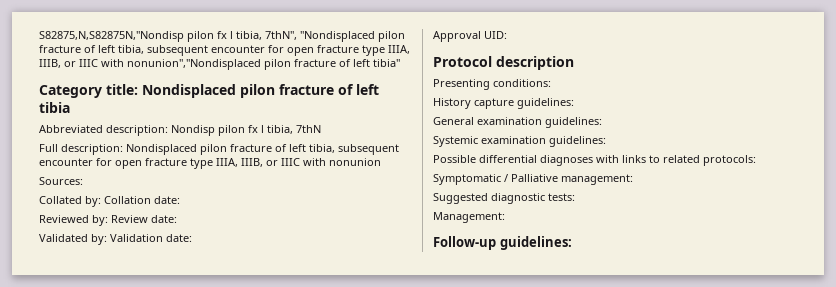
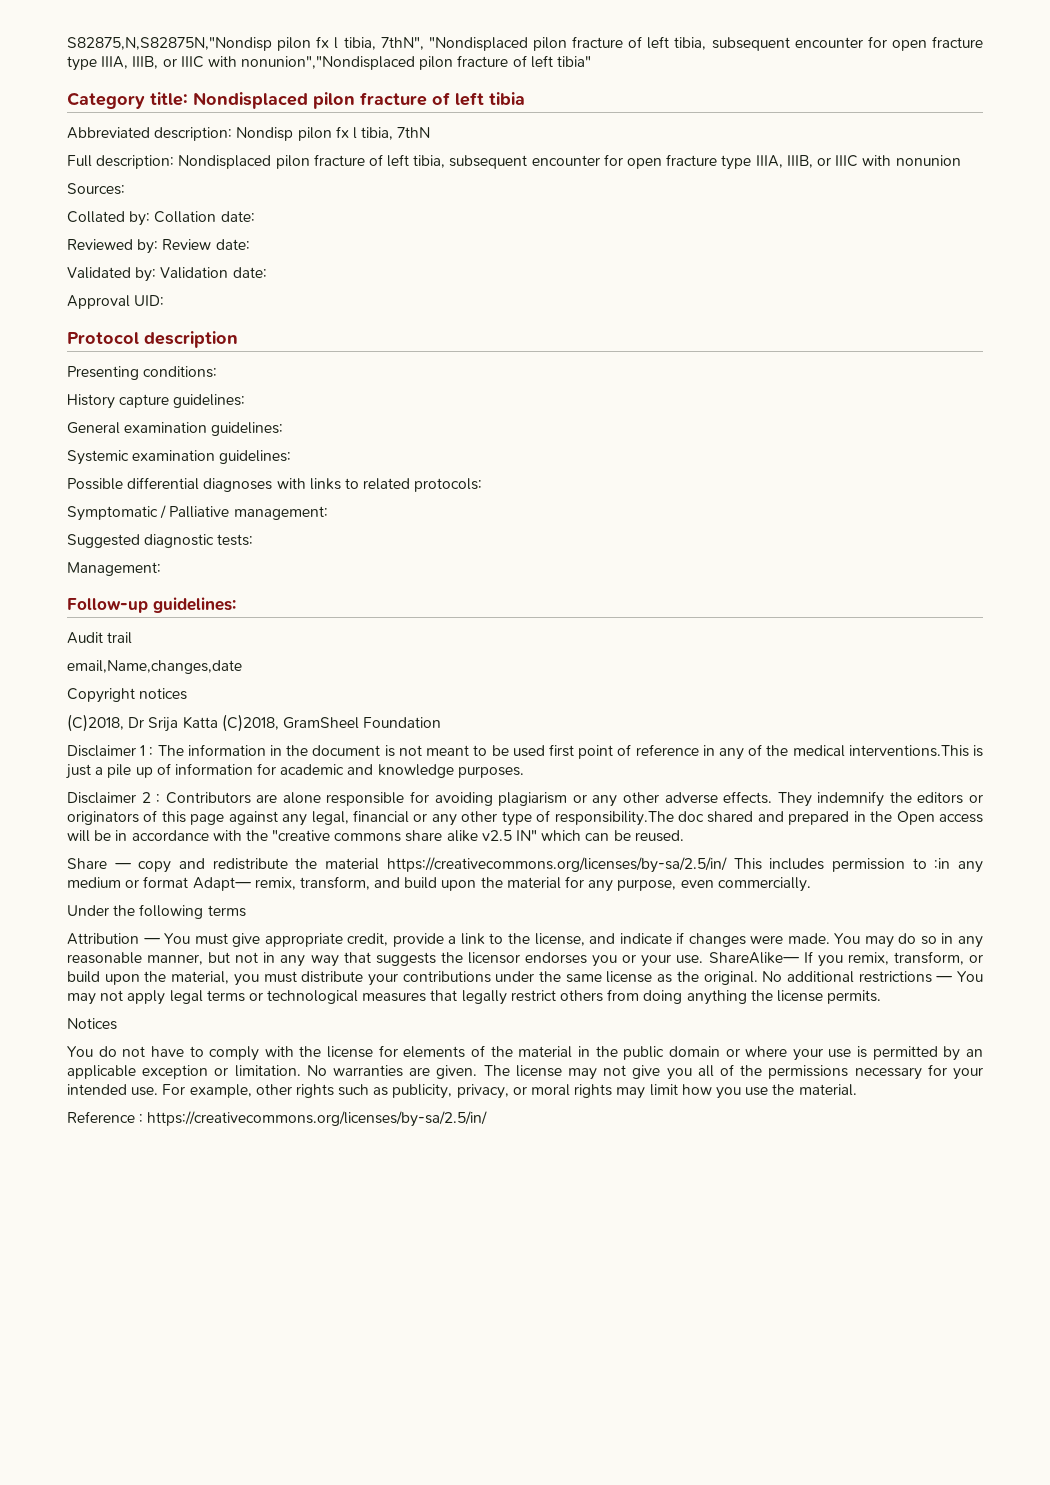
(572, 243) none -> [67,632,133,644] [67,660,242,674] [67,688,188,703] [67,714,442,732] [67,744,984,760] [66,763,524,779] [67,791,983,807] [67,810,984,826] [67,830,684,842] [67,857,984,873] [67,876,811,892] [67,904,246,919] [67,932,983,948] [67,951,983,967] [67,971,984,986] [67,989,882,1005] [67,1018,117,1030] [67,1045,983,1061] [67,1064,984,1080] [67,1084,857,1099] [67,1111,488,1127] // Audit trail // email,Name,changes,date // Copyright notices // (C)2018, Dr Srija Katta (C)2018, GramSheel Foundation // Disclaimer 1 : The information in the document is not meant to be used first point of reference in any of the medical interventions.This is just a pile up of information for academic and knowledge purposes. // Disclaimer 2 : Contributors are alone responsible for avoiding plagiarism or any other adverse effects. They indemnify the editors or originators of this page against any legal, financial or any other type of responsibility.The doc shared and prepared in the Open access will be in accordance with the "creative commons share alike v2.5 IN" which can be reused. // Share — copy and redistribute the material https://creativecommons.org/licenses/by-sa/2.5/in/ This includes permission to :in any medium or format Adapt— remix, transform, and build upon the material for any purpose, even commercially. // Under the following terms // Attribution — You must give appropriate credit, provide a link to the license, and indicate if changes were made. You may do so in any reasonable manner, but not in any way that suggests the licensor endorses you or your use. ShareAlike— If you remix, transform, or build upon the material, you must distribute your contributions under the same license as the original. No additional restrictions — You may not apply legal terms or technological measures that legally restrict others from doing anything the license permits. // Notices // You do not have to comply with the license for elements of the material in the public domain or where your use is permitted by an applicable exception or limitation. No warranties are given. The license may not give you all of the permissions necessary for your intended use. For example, other rights such as publicity, privacy, or moral rights may limit how you use the material. // Reference : https://creativecommons.org/licenses/by-sa/2.5/in/

